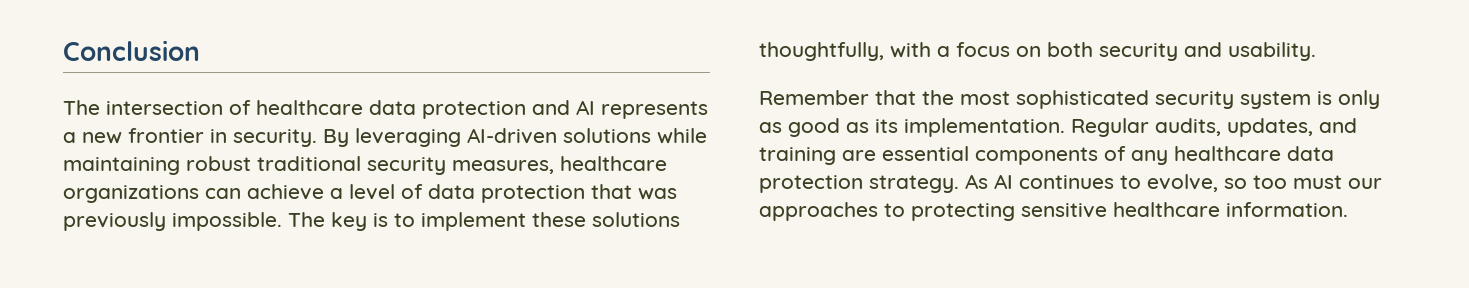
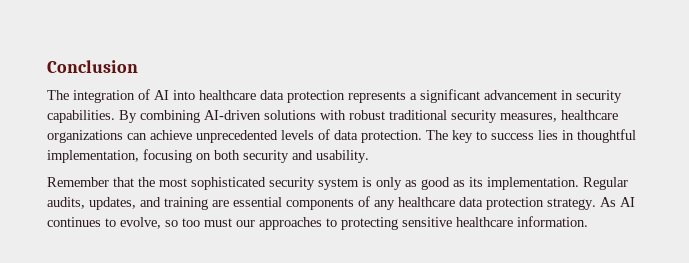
[106,100,708,119] [63,128,707,147] [63,157,180,175] intersection of healthcare data protection and AI represents a new frontier in security. By leveraging AI-driven solutions while maintaining -> [73,89,622,103] [47,110,346,123] integration of AI into healthcare data protection represents a significant advancement in security capabilities. By combining AI-driven solutions with
[330,184,677,203] [63,212,680,231] [759,42,1010,61] a level of data protection that was previously impossible. The key is to implement these solutions thoughtfully, with a focus -> [196,129,636,143] [47,149,192,163] unprecedented levels of data protection. The key to success lies in thoughtful implementation, focusing

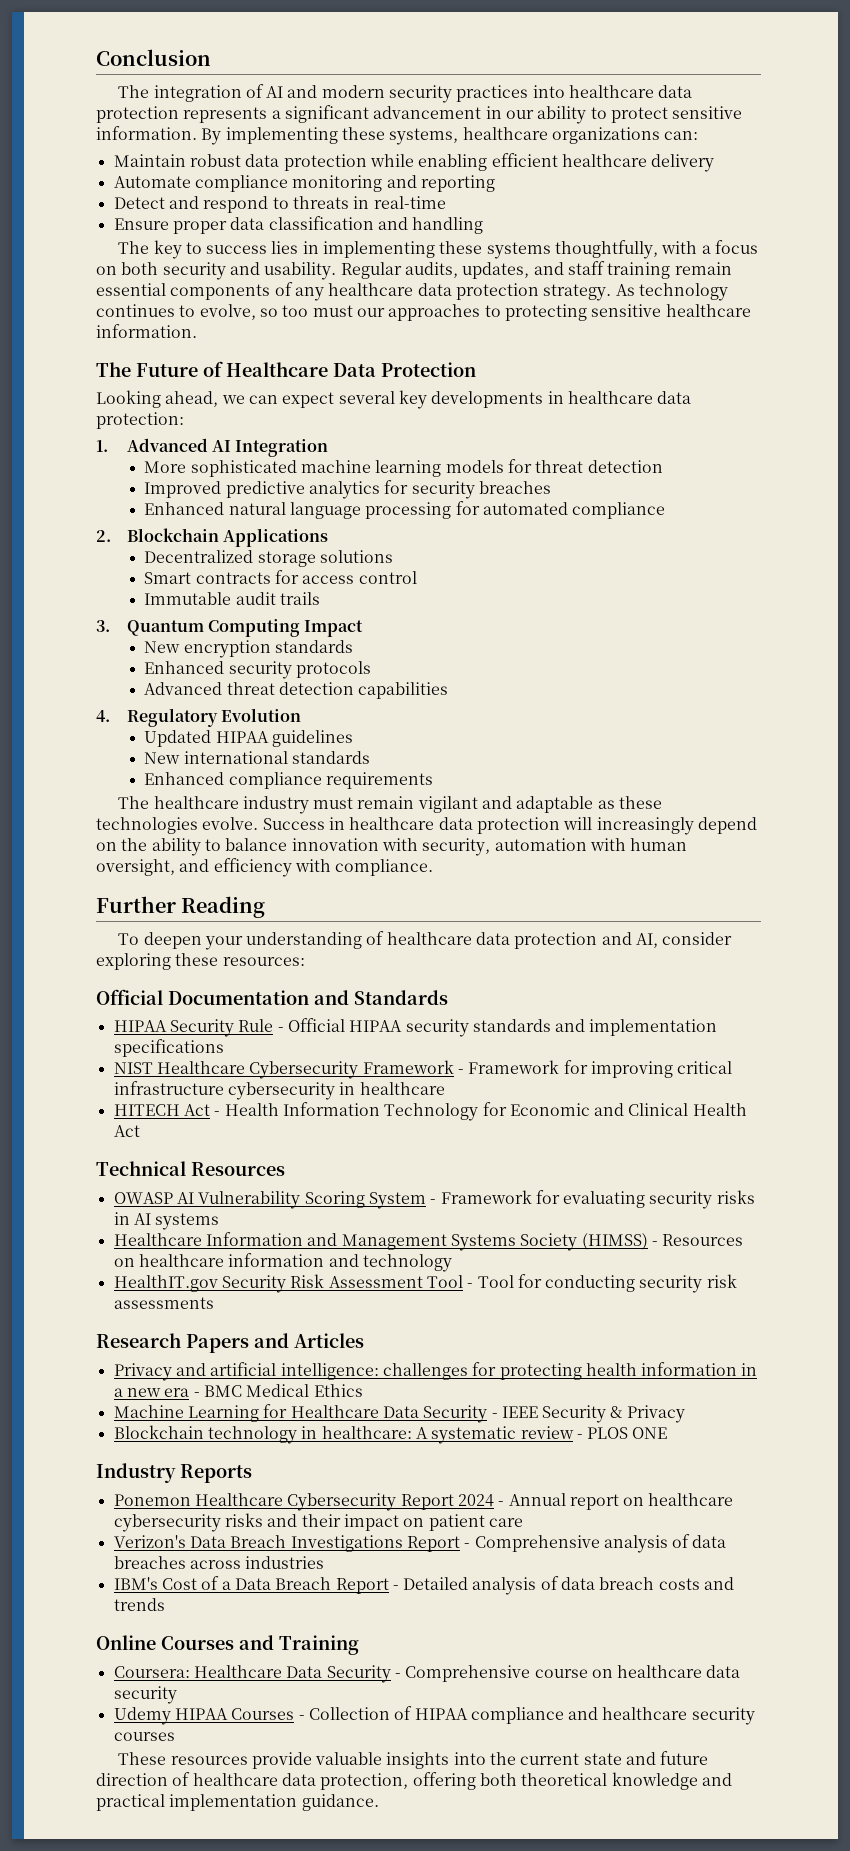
(169, 95) none -> [287,85,529,103] and modern security practices
[576,90,622,103] [47,110,618,123] [47,129,422,143] security capabilities. By combining AI-driven solutions with robust traditional security measures, healthcare organizations can achieve unprecedented levels of data protection. -> [505,106,743,124] [96,126,699,145] [113,153,715,172] [113,175,495,192] [113,196,446,213] [113,216,484,234] our ability to protect sensitive information. By implementing these systems, healthcare organizations can: // Maintain robust data protection while enabling efficient healthcare delivery // Automate compliance monitoring and reporting // Detect and respond to threats in real-time // Ensure proper data classification and handling //
[577,129,636,143] [47,149,192,163] thoughtful implementation, focusing -> [323,240,759,259] implementing these systems thoughtfully, with a focus
[47,177,579,190] // Remember that the most sophisticated security system is only as good as its implementation. -> (337, 271) none
[164,197,229,210] training are -> [567,261,732,279] staff training remain
[620,197,635,207] AI -> [638,283,728,301] technology
(588, 221) none -> [96,361,476,377] [96,390,692,409] [96,412,184,429] [96,438,329,457] [144,459,663,477] [144,480,551,499] [144,501,666,519] [96,528,329,547] [144,550,393,567] [144,570,417,584] [144,592,320,605] [96,619,364,637] [144,640,353,658] [144,661,371,679] [144,682,449,699] [96,708,302,727] [144,730,353,747] [144,751,370,764] [144,772,433,789] [118,796,663,814] [96,817,757,835] [96,838,688,856] [96,858,434,877] [96,896,266,918] [118,931,733,950] [96,953,305,970] [96,989,448,1005] [113,1018,718,1037] [113,1039,224,1057] [113,1060,733,1079] [113,1081,445,1100] [113,1102,747,1121] [113,1125,140,1137] [96,1161,285,1176] [113,1190,755,1209] [113,1212,220,1230] [113,1232,744,1251] [113,1253,452,1272] [113,1274,737,1293] [113,1297,214,1309] [96,1333,364,1353] [113,1362,758,1381] [113,1384,363,1397] [113,1404,685,1423] [113,1425,668,1444] [96,1463,252,1483] [113,1493,734,1511] [113,1513,523,1532] [113,1534,727,1553] [113,1556,325,1569] [113,1576,735,1595] [113,1598,165,1611] [96,1635,359,1655] [113,1665,741,1683] [113,1686,177,1704] [113,1706,755,1725] [113,1732,175,1741] [118,1751,709,1769] [96,1772,732,1790] [96,1794,379,1811] // The Future of Healthcare Data Protection // Looking ahead, we can expect several key developments in healthcare data protection: // 1. Advanced AI Integration // More sophisticated machine learning models for threat detection // Improved predictive analytics for security breaches // Enhanced natural language processing for automated compliance // 2. Blockchain Applications // Decentralized storage solutions // Smart contracts for access control // Immutable audit trails // 3. Quantum Computing Impact // New encryption standards // Enhanced security protocols // Advanced threat detection capabilities // 4. Regulatory Evolution // Updated HIPAA guidelines // New international standards // Enhanced compliance requirements // The healthcare industry must remain vigilant and adaptable as these technologies evolve. Success in healthcare data protection will increasingly depend on the ability to balance innovation with security, automation with human oversight, and efficiency with compliance. // Further Reading // To deepen your understanding of healthcare data protection and AI, consider exploring these resources: // Official Documentation and Standards // HIPAA Security Rule - Official HIPAA security standards and implementation specifications // NIST Healthcare Cybersecurity Framework - Framework for improving critical infrastructure cybersecurity in healthcare // HITECH Act - Health Information Technology for Economic and Clinical Health Act // Technical Resources // OWASP AI Vulnerability Scoring System - Framework for evaluating security risks in AI systems // Healthcare Information and Management Systems Society (HIMSS) - Resources on healthcare information and technology // HealthIT.gov Security Risk Assessment Tool - Tool for conducting security risk assessments // Research Papers and Articles // Privacy and artificial intelligence: challenges for protecting health information in a new era - BMC Medical Ethics // Machine Learning for Healthcare Data Security - IEEE Security & Privacy // Blockchain technology in healthcare: A systematic review - PLOS ONE // Industry Reports // Ponemon Healthcare Cybersecurity Report 2024 - Annual report on healthcare cybersecurity risks and their impact on patient care // Verizon's Data Breach Investigations Report - Comprehensive analysis of data breaches across industries // IBM's Cost of a Data Breach Report - Detailed analysis of data breach costs and trends // Online Courses and Training // Coursera: Healthcare Data Security - Comprehensive course on healthcare data security // Udemy HIPAA Courses - Collection of HIPAA compliance and healthcare security courses // These resources provide valuable insights into the current state and future direction of healthcare data protection, offering both theoretical knowledge and practical implementation guidance.

